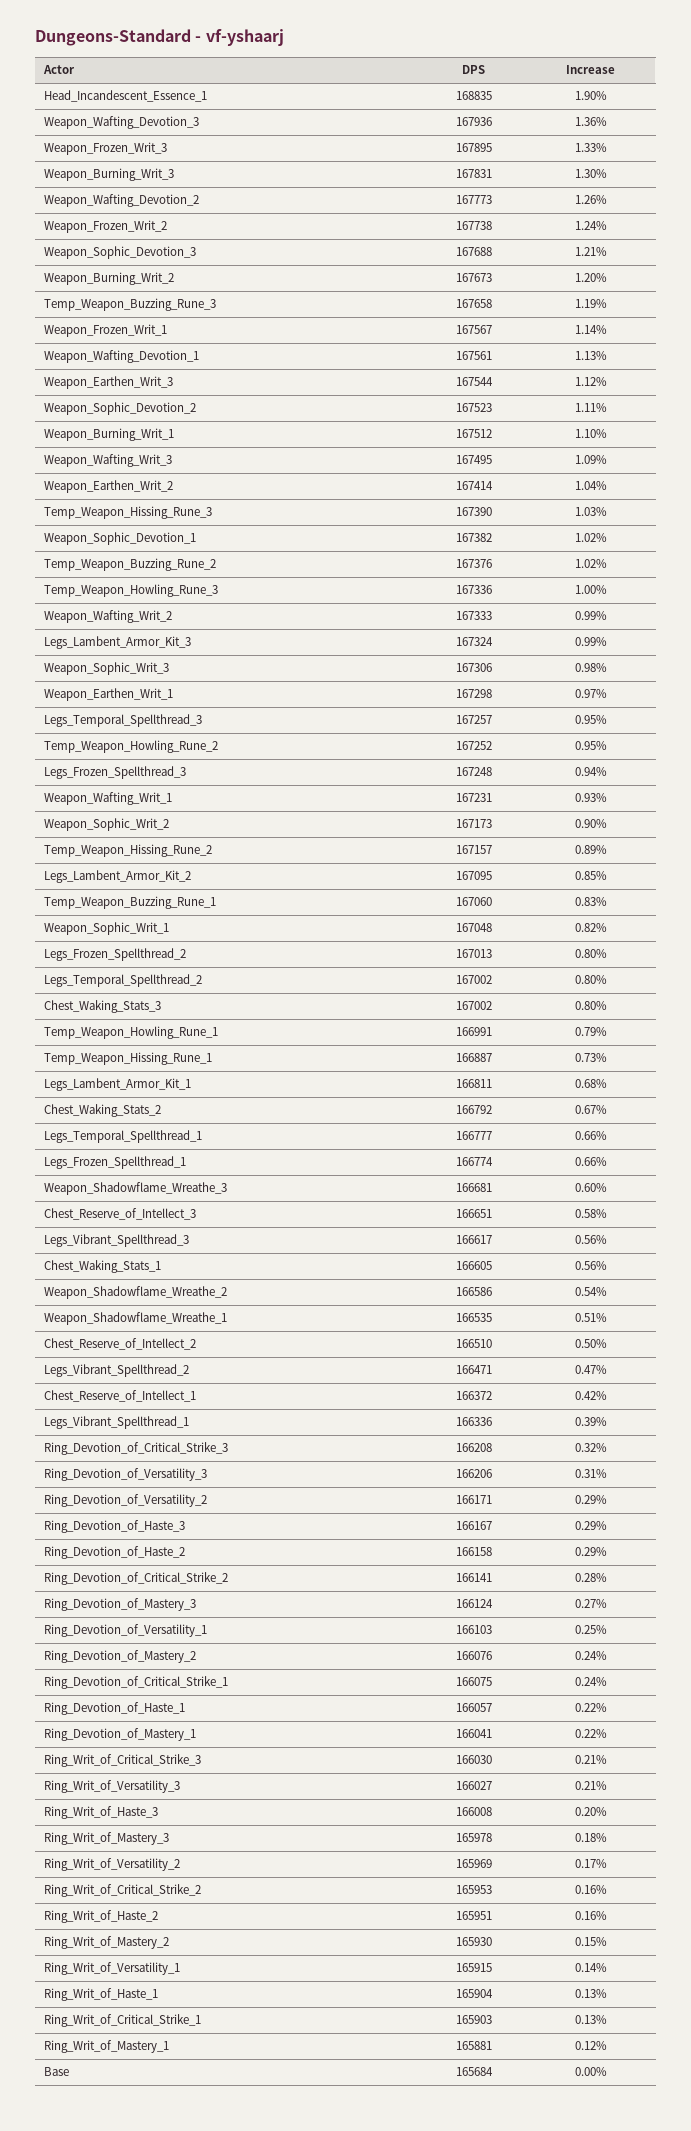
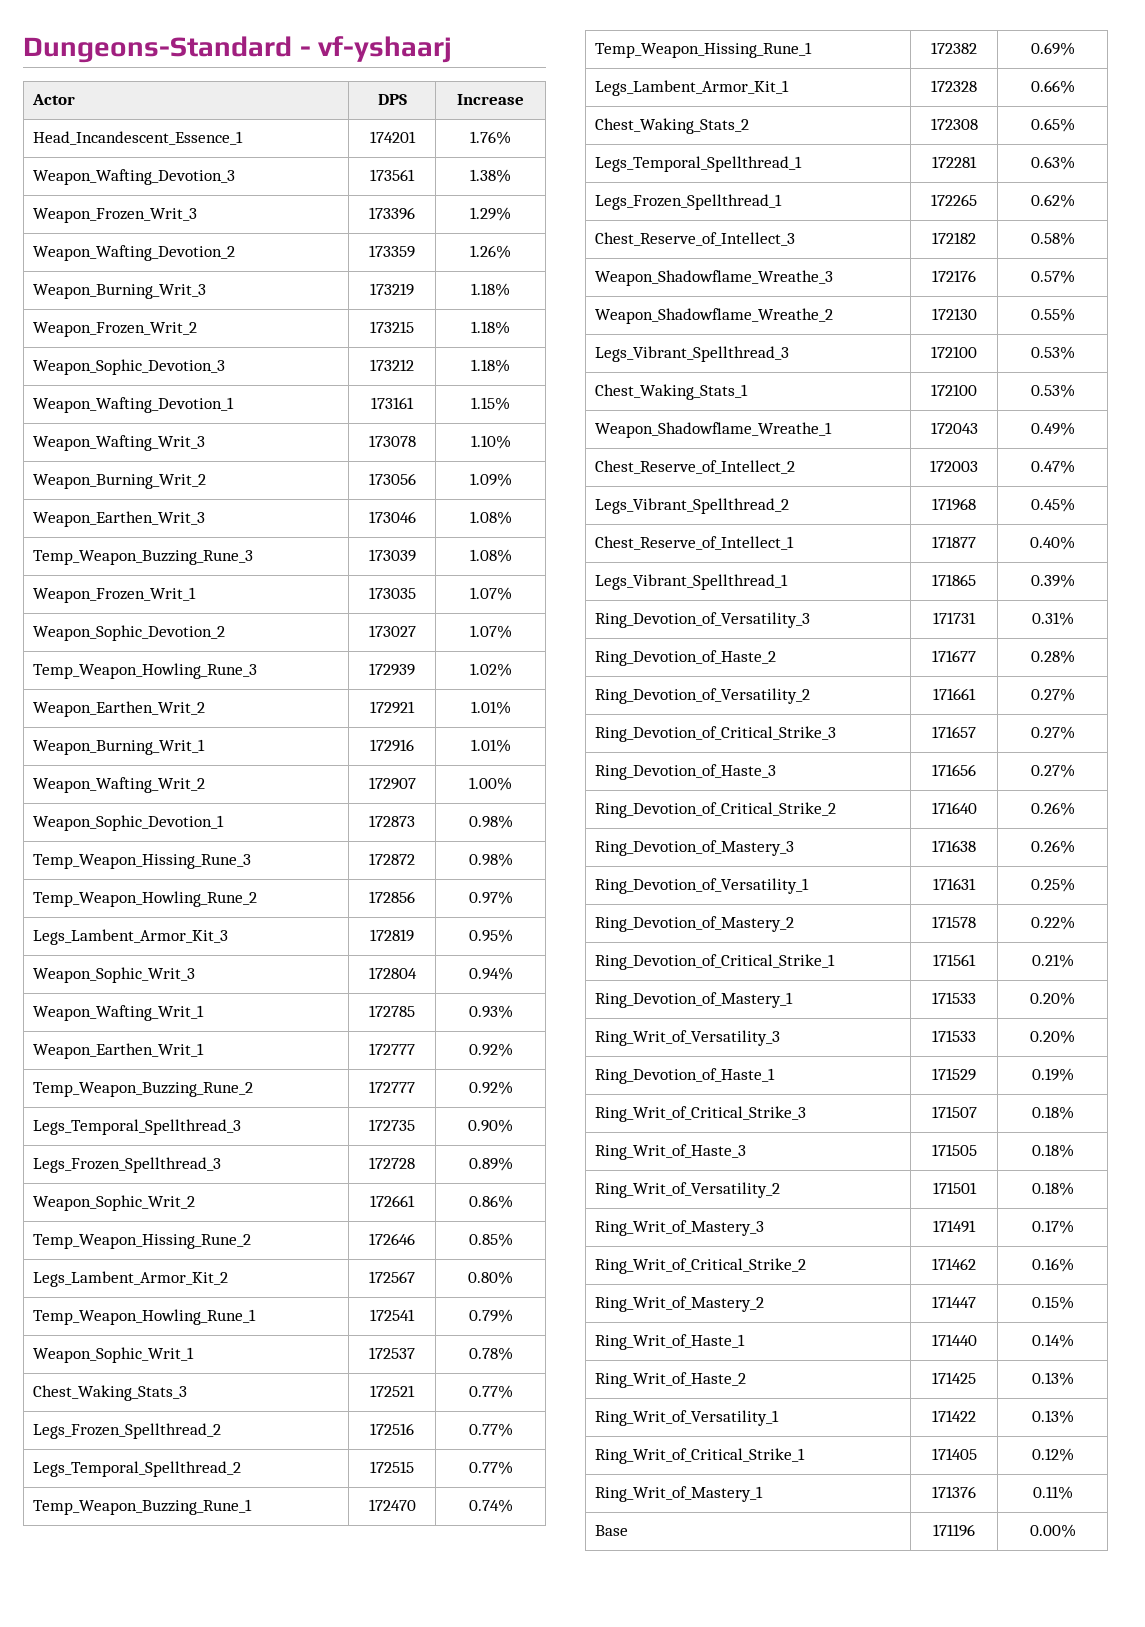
[455,91,492,100] [574,91,607,100] 168835 | 1.90% -> [369,131,416,143] [470,131,511,145] 174201 | 1.76%
[455,117,492,126] [574,117,607,126] 167936 | 1.36% -> [370,169,415,181] [470,169,511,183] 173561 | 1.38%
[455,143,492,152] [574,143,607,152] [43,168,174,181] [455,169,492,178] [574,169,607,178] [43,194,199,207] [455,195,492,204] [574,195,607,204] 167895 | 1.33% // Weapon_Burning_Writ_3 | 167831 | 1.30% // Weapon_Wafting_Devotion_2 | 167773 | 1.26% -> [369,207,415,220] [470,207,511,221] [33,245,236,261] [369,245,415,258] [470,245,511,259] [33,284,207,299] [370,283,414,296] [471,283,510,297] 173396 | 1.29% // Weapon_Wafting_Devotion_2 | 173359 | 1.26% // Weapon_Burning_Writ_3 | 173219 | 1.18%
[455,221,492,230] [574,221,607,230] 167738 | 1.24% -> [370,321,414,333] [471,321,510,335] 173215 | 1.18%
[455,247,492,256] [574,247,607,256] [43,272,174,285] [455,273,492,282] [574,273,607,282] 167688 | 1.21% // Weapon_Burning_Writ_2 | 167673 | 1.20% -> [370,359,414,371] [471,359,510,373] [33,397,235,413] [371,397,414,409] [471,397,510,411] [33,435,206,451] [368,435,416,447] [470,435,511,449] [33,474,207,489] [368,473,416,485] [469,473,512,487] [33,511,206,527] [368,511,416,523] [469,511,512,525] 173212 | 1.18% // Weapon_Wafting_Devotion_1 | 173161 | 1.15% // Weapon_Wafting_Writ_3 | 173078 | 1.10% // Weapon_Burning_Writ_2 | 173056 | 1.09% // Weapon_Earthen_Writ_3 | 173046 | 1.08%
[455,299,492,308] [574,299,607,308] 167658 | 1.19% -> [368,549,416,562] [469,549,512,563] 173039 | 1.08%
[455,325,492,334] [574,325,607,334] [43,350,199,363] [455,351,492,360] [574,351,607,360] [43,376,173,389] [455,377,493,386] [574,377,607,386] [43,402,196,415] [455,403,492,412] [574,403,607,412] [43,428,174,441] [455,429,492,438] [574,429,607,438] [43,454,172,467] [455,455,492,464] [574,455,607,464] [43,480,173,493] [455,481,493,490] [574,481,607,490] [43,506,212,519] [455,507,492,516] [574,507,607,516] [43,532,196,545] [455,533,492,542] [574,533,607,542] [43,558,216,571] [455,559,492,568] [574,559,607,568] [43,584,218,597] [455,585,492,594] [574,585,607,594] [43,610,172,623] [455,611,492,620] [574,611,607,620] 167567 | 1.14% // Weapon_Wafting_Devotion_1 | 167561 | 1.13% // Weapon_Earthen_Writ_3 | 167544 | 1.12% // Weapon_Sophic_Devotion_2 | 167523 | 1.11% // Weapon_Burning_Writ_1 | 167512 | 1.10% // Weapon_Wafting_Writ_3 | 167495 | 1.09% // Weapon_Earthen_Writ_2 | 167414 | 1.04% // Temp_Weapon_Hissing_Rune_3 | 167390 | 1.03% // Weapon_Sophic_Devotion_1 | 167382 | 1.02% // Temp_Weapon_Buzzing_Rune_2 | 167376 | 1.02% // Temp_Weapon_Howling_Rune_3 | 167336 | 1.00% // Weapon_Wafting_Writ_2 | 167333 | 0.99% -> [368,587,416,599] [469,587,512,601] [33,625,226,641] [368,625,416,637] [469,625,512,639] [33,663,258,679] [369,663,415,676] [469,663,512,677] [33,701,206,717] [370,701,415,714] [470,701,511,715] [33,739,206,755] [370,739,414,752] [470,739,511,753] [33,777,206,793] [368,777,416,790] [469,777,512,791] [33,815,225,831] [369,815,415,827] [468,815,513,829] [33,854,252,869] [369,853,415,865] [468,853,513,867] [33,891,258,907] [369,891,415,903] [468,891,513,905] 173035 | 1.07% // Weapon_Sophic_Devotion_2 | 173027 | 1.07% // Temp_Weapon_Howling_Rune_3 | 172939 | 1.02% // Weapon_Earthen_Writ_2 | 172921 | 1.01% // Weapon_Burning_Writ_1 | 172916 | 1.01% // Weapon_Wafting_Writ_2 | 172907 | 1.00% // Weapon_Sophic_Devotion_1 | 172873 | 0.98% // Temp_Weapon_Hissing_Rune_3 | 172872 | 0.98% // Temp_Weapon_Howling_Rune_2 | 172856 | 0.97%
[455,637,493,646] [574,637,607,646] 167324 | 0.99% -> [370,929,414,942] [468,929,513,943] 172819 | 0.95%
[455,663,492,672] [574,663,607,672] [43,688,173,701] [455,689,492,698] [574,689,607,698] [43,714,202,727] [455,715,492,724] [574,715,607,724] [43,740,218,753] [455,741,492,750] [574,741,607,750] [43,766,186,779] [455,767,492,776] 167306 | 0.98% // Weapon_Earthen_Writ_1 | 167298 | 0.97% // Legs_Temporal_Spellthread_3 | 167257 | 0.95% // Temp_Weapon_Howling_Rune_2 | 167252 | 0.95% // Legs_Frozen_Spellthread_3 | 167248 -> [368,967,417,979] 172804
[455,793,492,802] 167231 -> [369,1005,415,1017] 172785
[43,818,169,831] [455,819,492,828] Weapon_Sophic_Writ_2 | 167173 -> [33,1043,205,1059] [369,1043,415,1055] [468,1043,513,1057] [33,1082,254,1097] [369,1081,415,1093] [468,1081,513,1095] [33,1119,242,1135] [369,1119,415,1131] Weapon_Earthen_Writ_1 | 172777 | 0.92% // Temp_Weapon_Buzzing_Rune_2 | 172777 | 0.92% // Legs_Temporal_Spellthread_3 | 172735
[43,844,212,857] [455,845,492,854] Temp_Weapon_Hissing_Rune_2 | 167157 -> [33,1157,222,1173] [369,1157,415,1169] Legs_Frozen_Spellthread_3 | 172728
[43,870,191,883] [455,871,492,880] [574,871,607,880] [43,896,216,909] [455,897,492,906] [574,897,607,906] [43,922,169,935] [455,923,492,932] [574,923,607,932] [43,948,186,961] [455,949,492,958] [574,949,607,958] [43,974,202,987] [455,975,492,984] [574,975,607,984] [43,1000,161,1013] [455,1001,492,1010] Legs_Lambent_Armor_Kit_2 | 167095 | 0.85% // Temp_Weapon_Buzzing_Rune_1 | 167060 | 0.83% // Weapon_Sophic_Writ_1 | 167048 | 0.82% // Legs_Frozen_Spellthread_2 | 167013 | 0.80% // Legs_Temporal_Spellthread_2 | 167002 | 0.80% // Chest_Waking_Stats_3 | 167002 -> [33,1195,196,1211] [370,1195,415,1207] [468,1195,513,1209] [33,1234,252,1249] [369,1233,415,1245] [468,1233,513,1247] [33,1271,229,1287] [369,1271,415,1283] Weapon_Sophic_Writ_2 | 172661 | 0.86% // Temp_Weapon_Hissing_Rune_2 | 172646 | 0.85% // Legs_Lambent_Armor_Kit_2 | 172567
[455,1027,492,1036] 166991 -> [370,1309,415,1321] 172541
(607, 1031) none -> [33,1347,195,1363] [369,1347,415,1359] [468,1347,513,1361] [33,1385,188,1401] [370,1385,415,1397] [468,1385,513,1399] [33,1423,222,1439] [370,1423,414,1435] [468,1423,513,1437] [33,1461,242,1477] [370,1461,414,1473] [468,1461,513,1475] [33,1499,253,1515] [368,1499,416,1511] [468,1499,513,1513] // Weapon_Sophic_Writ_1 | 172537 | 0.78% // Chest_Waking_Stats_3 | 172521 | 0.77% // Legs_Frozen_Spellthread_2 | 172516 | 0.77% // Legs_Temporal_Spellthread_2 | 172515 | 0.77% // Temp_Weapon_Buzzing_Rune_1 | 172470 | 0.74%
[455,1053,492,1062] [574,1053,607,1062] 166887 | 0.73% -> [931,42,977,54] [1030,42,1075,56] 172382 | 0.69%
[455,1079,492,1088] [574,1079,607,1088] 166811 | 0.68% -> [931,80,977,92] [1030,80,1075,94] 172328 | 0.66%
[455,1105,492,1114] [574,1105,607,1114] 166792 | 0.67% -> [930,118,978,130] [1030,118,1075,132] 172308 | 0.65%
[455,1131,492,1140] [574,1131,607,1140] 166777 | 0.66% -> [932,156,977,168] [1030,156,1075,170] 172281 | 0.63%
[455,1157,493,1166] [574,1157,607,1166] [43,1182,227,1195] [455,1183,492,1192] [574,1183,607,1192] [43,1208,196,1220] [455,1209,492,1218] [574,1209,607,1218] 166774 | 0.66% // Weapon_Shadowflame_Wreathe_3 | 166681 | 0.60% // Chest_Reserve_of_Intellect_3 | 166651 | 0.58% -> [931,194,977,206] [1030,194,1075,208] [595,232,796,246] [932,232,976,244] [1030,232,1075,246] [595,270,834,286] [932,270,976,282] [1030,270,1075,284] [595,308,834,324] [931,308,977,320] [1030,308,1075,322] 172265 | 0.62% // Chest_Reserve_of_Intellect_3 | 172182 | 0.58% // Weapon_Shadowflame_Wreathe_3 | 172176 | 0.57% // Weapon_Shadowflame_Wreathe_2 | 172130 | 0.55%
[455,1235,492,1244] [574,1235,607,1244] 166617 | 0.56% -> [931,346,977,358] [1030,346,1075,360] 172100 | 0.53%
[455,1261,492,1270] [574,1261,607,1270] [43,1286,227,1299] [455,1287,492,1296] [574,1287,607,1296] 166605 | 0.56% // Weapon_Shadowflame_Wreathe_2 | 166586 | 0.54% -> [931,384,977,396] [1030,384,1075,398] 172100 | 0.53%
[455,1313,492,1322] [574,1313,607,1322] 166535 | 0.51% -> [930,422,978,434] [1030,422,1075,436] 172043 | 0.49%
[455,1339,492,1348] [574,1339,607,1348] 166510 | 0.50% -> [930,460,978,472] [1030,460,1075,474] 172003 | 0.47%
[455,1365,492,1374] [574,1365,607,1374] 166471 | 0.47% -> [932,498,976,511] [1030,498,1075,512] 171968 | 0.45%
[455,1391,492,1400] [574,1391,607,1400] 166372 | 0.42% -> [932,536,976,548] [1030,536,1075,550] 171877 | 0.40%
[455,1417,492,1426] 166336 -> [932,574,976,586] 171865
[43,1442,228,1455] [455,1443,492,1452] [574,1443,607,1452] // Ring_Devotion_of_Critical_Strike_3 | 166208 | 0.32% -> (1075, 581) none
[455,1469,492,1478] 166206 -> [933,612,976,624] 171731
[43,1494,207,1507] [455,1495,492,1504] [574,1495,607,1504] [43,1520,185,1533] [455,1521,492,1530] [574,1521,607,1530] [43,1546,185,1559] [455,1547,492,1556] [574,1547,607,1556] Ring_Devotion_of_Versatility_2 | 166171 | 0.29% // Ring_Devotion_of_Haste_3 | 166167 | 0.29% // Ring_Devotion_of_Haste_2 | 166158 | 0.29% -> [595,650,777,666] [932,650,976,662] [1030,650,1075,664] [595,688,811,704] [933,688,976,700] [1030,688,1075,702] [595,726,837,742] [932,726,976,738] [1030,726,1075,740] [595,764,777,780] [932,764,976,776] [1030,764,1075,778] Ring_Devotion_of_Haste_2 | 171677 | 0.28% // Ring_Devotion_of_Versatility_2 | 171661 | 0.27% // Ring_Devotion_of_Critical_Strike_3 | 171657 | 0.27% // Ring_Devotion_of_Haste_3 | 171656 | 0.27%
[455,1573,492,1582] [574,1573,607,1582] 166141 | 0.28% -> [931,802,977,814] [1030,802,1075,816] 171640 | 0.26%
[455,1599,493,1608] [574,1599,607,1608] 166124 | 0.27% -> [932,840,976,852] [1030,840,1075,854] 171638 | 0.26%
[455,1625,492,1634] 166103 -> [933,878,976,890] 171631
[455,1651,492,1660] [574,1651,607,1660] 166076 | 0.24% -> [932,916,976,928] [1030,916,1075,930] 171578 | 0.22%
[455,1677,492,1686] [574,1677,607,1686] [43,1702,185,1715] [455,1703,492,1712] [574,1703,607,1712] [43,1728,196,1741] [455,1729,492,1738] [574,1729,607,1738] [43,1754,201,1767] [455,1755,492,1764] [574,1755,607,1764] [43,1780,180,1793] [455,1781,492,1790] [574,1781,607,1790] [43,1806,158,1819] [455,1807,492,1816] [574,1807,607,1816] [43,1832,169,1845] [455,1833,492,1842] [574,1833,607,1842] [43,1858,180,1871] [455,1859,492,1868] [574,1859,607,1868] [43,1884,201,1897] [455,1885,492,1894] [574,1885,607,1894] [43,1910,158,1923] [455,1911,492,1920] 166075 | 0.24% // Ring_Devotion_of_Haste_1 | 166057 | 0.22% // Ring_Devotion_of_Mastery_1 | 166041 | 0.22% // Ring_Writ_of_Critical_Strike_3 | 166030 | 0.21% // Ring_Writ_of_Versatility_3 | 166027 | 0.21% // Ring_Writ_of_Haste_3 | 166008 | 0.20% // Ring_Writ_of_Mastery_3 | 165978 | 0.18% // Ring_Writ_of_Versatility_2 | 165969 | 0.17% // Ring_Writ_of_Critical_Strike_2 | 165953 | 0.16% // Ring_Writ_of_Haste_2 | 165951 -> [933,954,976,966] [1031,954,1074,968] [595,992,794,1008] [932,992,976,1004] [1030,992,1075,1006] [595,1030,781,1046] [932,1030,976,1042] [1030,1030,1075,1044] [595,1068,776,1084] [932,1068,976,1081] [1031,1068,1074,1082] [595,1106,807,1122] [931,1106,977,1118] [1031,1106,1074,1120] [595,1144,747,1160] [931,1144,977,1156] [1031,1144,1074,1158] [595,1182,781,1198] [932,1182,977,1194] [1031,1182,1074,1196] [595,1220,765,1236] [933,1220,976,1233] [1031,1220,1074,1234] [595,1258,807,1274] [932,1258,976,1270] 171561 | 0.21% // Ring_Devotion_of_Mastery_1 | 171533 | 0.20% // Ring_Writ_of_Versatility_3 | 171533 | 0.20% // Ring_Devotion_of_Haste_1 | 171529 | 0.19% // Ring_Writ_of_Critical_Strike_3 | 171507 | 0.18% // Ring_Writ_of_Haste_3 | 171505 | 0.18% // Ring_Writ_of_Versatility_2 | 171501 | 0.18% // Ring_Writ_of_Mastery_3 | 171491 | 0.17% // Ring_Writ_of_Critical_Strike_2 | 171462
[455,1937,492,1946] 165930 -> [932,1296,976,1308] 171447
[43,1962,180,1975] [455,1963,492,1972] Ring_Writ_of_Versatility_1 | 165915 -> [595,1334,746,1350] [931,1334,977,1346] Ring_Writ_of_Haste_1 | 171440
[43,1988,158,2001] [455,1989,493,1998] Ring_Writ_of_Haste_1 | 165904 -> [595,1372,747,1388] [932,1372,976,1384] [1031,1372,1074,1386] [595,1410,780,1426] [932,1410,976,1422] Ring_Writ_of_Haste_2 | 171425 | 0.13% // Ring_Writ_of_Versatility_1 | 171422
[455,2015,492,2024] [574,2015,607,2024] 165903 | 0.13% -> [931,1448,977,1460] [1031,1448,1074,1462] 171405 | 0.12%
[455,2041,492,2050] [574,2041,607,2050] 165881 | 0.12% -> [932,1486,976,1498] [1032,1486,1073,1500] 171376 | 0.11%
[455,2067,493,2076] 165684 -> [933,1524,975,1537] 171196

